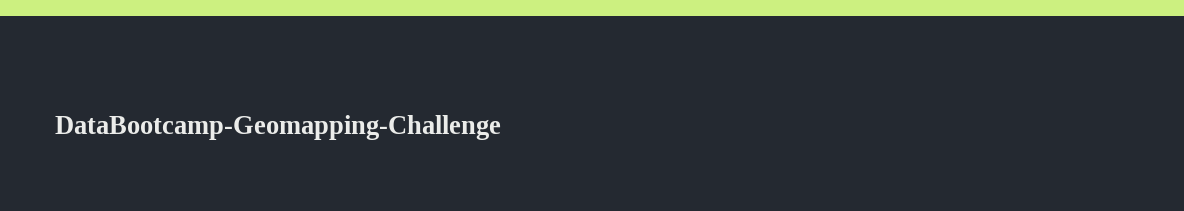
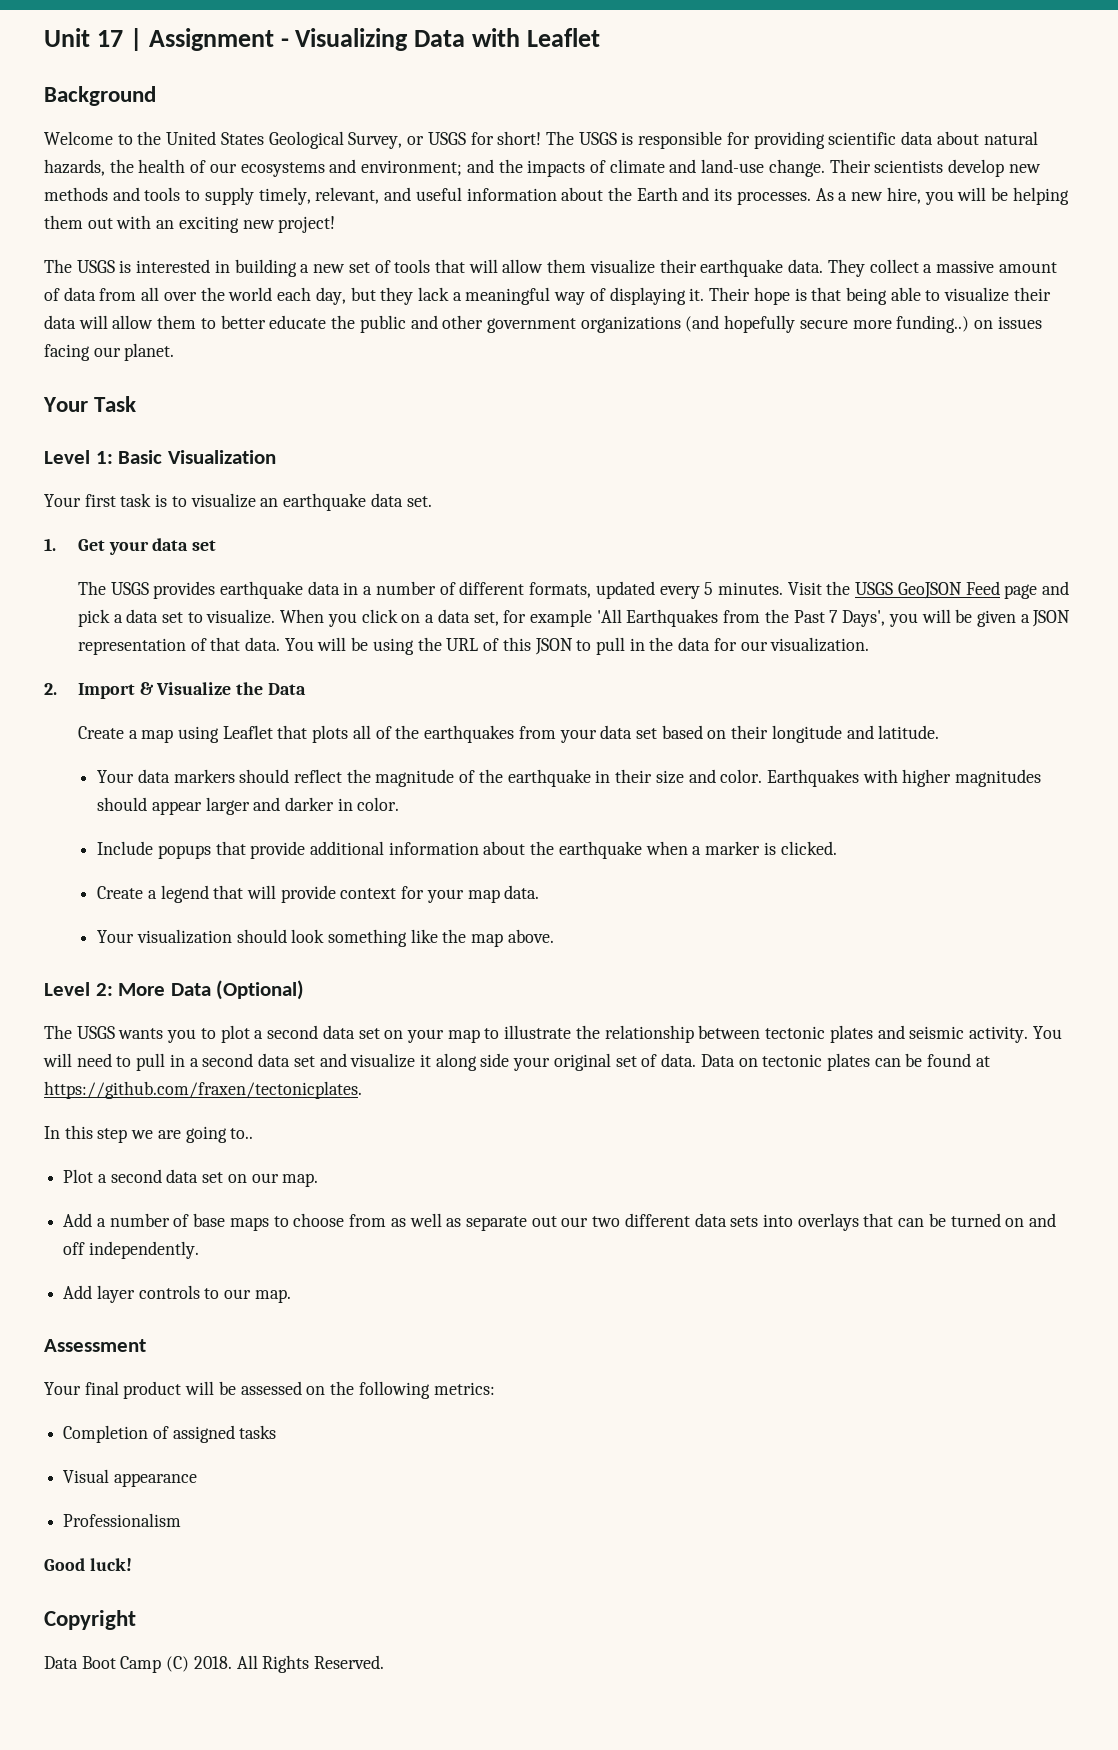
[55,115,501,140] DataBootcamp-Geomapping-Challenge -> [44,28,601,51] [44,86,156,106] [44,131,1038,149] [44,159,1041,177] [44,187,1069,205] [44,215,336,233] [44,259,1057,277] [44,287,1051,305] [44,315,1042,333] [44,343,175,361] [43,396,137,412] [44,450,276,464] [44,493,432,511] [44,538,217,555] [77,581,1070,599] [77,609,1071,627] [77,637,870,655] [44,682,306,699] [77,725,940,743] [97,769,1042,787] [97,797,400,815] [97,841,837,859] [97,885,540,903] [97,929,554,947] [44,980,305,1000] [44,1025,1062,1043] [43,1053,990,1071] [44,1081,362,1099] [44,1125,254,1143] [63,1169,319,1187] [63,1213,1057,1231] [63,1241,199,1259] [63,1285,291,1303] [44,1339,146,1352] [44,1381,495,1399] [63,1425,277,1443] [63,1469,197,1487] [63,1513,182,1527] [44,1558,132,1571] [44,1610,136,1630] [44,1655,385,1673] Unit 17 | Assignment - Visualizing Data with Leaflet // Background // Welcome to the United States Geological Survey, or USGS for short! The USGS is responsible for providing scientific data about natural hazards, the health of our ecosystems and environment; and the impacts of climate and land-use change. Their scientists develop new methods and tools to supply timely, relevant, and useful information about the Earth and its processes. As a new hire, you will be helping them out with an exciting new project! // The USGS is interested in building a new set of tools that will allow them visualize their earthquake data. They collect a massive amount of data from all over the world each day, but they lack a meaningful way of displaying it. Their hope is that being able to visualize their data will allow them to better educate the public and other government organizations (and hopefully secure more funding..) on issues facing our planet. // Your Task // Level 1: Basic Visualization // Your first task is to visualize an earthquake data set. // 1. Get your data set // The USGS provides earthquake data in a number of different formats, updated every 5 minutes. Visit the USGS GeoJSON Feed page and pick a data set to visualize. When you click on a data set, for example 'All Earthquakes from the Past 7 Days', you will be given a JSON representation of that data. You will be using the URL of this JSON to pull in the data for our visualization. // 2. Import & Visualize the Data // Create a map using Leaflet that plots all of the earthquakes from your data set based on their longitude and latitude. // Your data markers should reflect the magnitude of the earthquake in their size and color. Earthquakes with higher magnitudes should appear larger and darker in color. // Include popups that provide additional information about the earthquake when a marker is clicked. // Create a legend that will provide context for your map data. // Your visualization should look something like the map above. // Level 2: More Data (Optional) // The USGS wants you to plot a second data set on your map to illustrate the relationship between tectonic plates and seismic activity. You will need to pull in a second data set and visualize it along side your original set of data. Data on tectonic plates can be found at https://github.com/fraxen/tectonicplates. // In this step we are going to.. // Plot a second data set on our map. // Add a number of base maps to choose from as well as separate out our two different data sets into overlays that can be turned on and off independently. // Add layer controls to our map. // Assessment // Your final product will be assessed on the following metrics: // Completion of assigned tasks // Visual appearance // Professionalism // Good luck! // Copyright // Data Boot Camp (C) 2018. All Rights Reserved.

